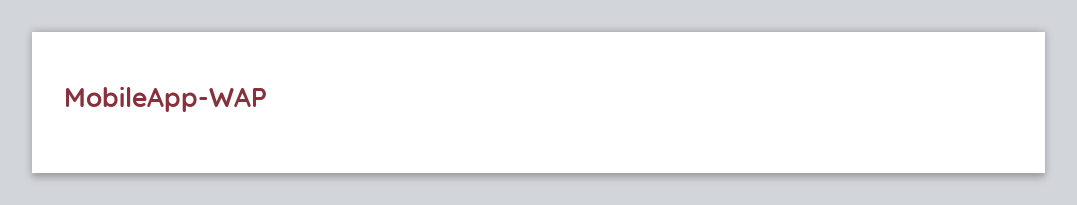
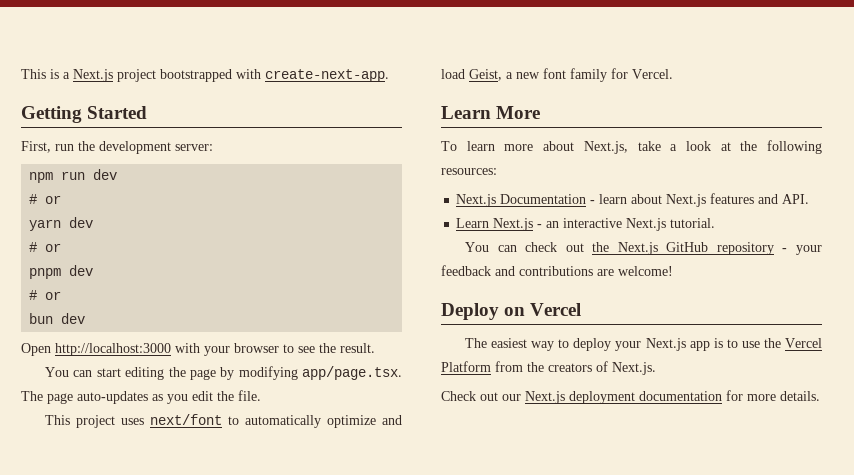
[64,86,267,112] MobileApp-WAP -> [21,69,389,82] [21,106,148,123] [21,141,213,154] [29,169,118,183] [29,194,62,204] [29,217,94,231] [29,242,62,252] [29,265,94,279] [29,290,62,300] [29,313,86,324] [21,343,375,356] [45,366,403,380] [21,390,261,404] [45,414,402,428] [441,68,673,82] [441,106,541,119] [441,140,822,154] [441,168,497,175] [456,193,810,207] [456,218,716,231] [465,242,822,255] [441,265,673,276] [441,303,582,320] [465,338,823,351] [441,361,656,375] [441,390,820,404] This is a Next.js project bootstrapped with create-next-app. // Getting Started // First, run the development server: // npm run dev // # or // yarn dev // # or // pnpm dev // # or // bun dev // Open http://localhost:3000 with your browser to see the result. // You can start editing the page by modifying app/page.tsx. The page auto-updates as you edit the file. // This project uses next/font to automatically optimize and load Geist, a new font family for Vercel. // Learn More // To learn more about Next.js, take a look at the following resources: // Next.js Documentation - learn about Next.js features and API. // Learn Next.js - an interactive Next.js tutorial. // You can check out the Next.js GitHub repository - your feedback and contributions are welcome! // Deploy on Vercel // The easiest way to deploy your Next.js app is to use the Vercel Platform from the creators of Next.js. // Check out our Next.js deployment documentation for more details.

